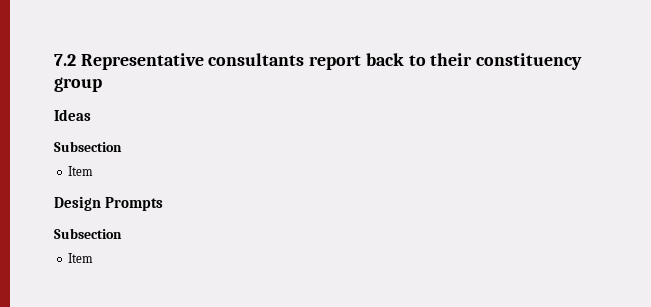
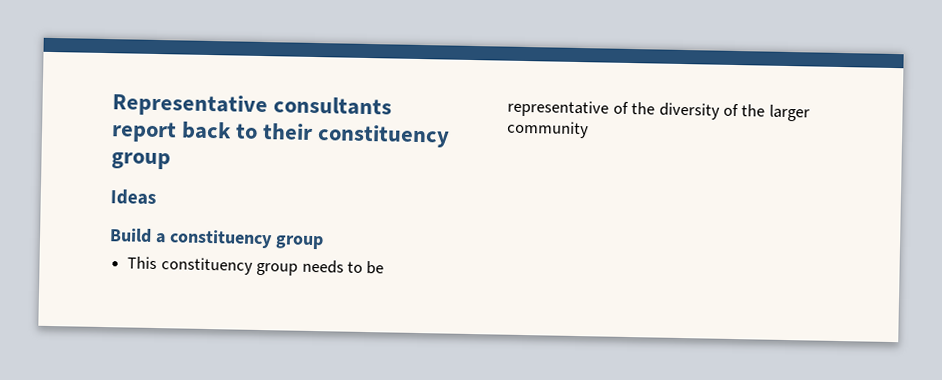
[54,54,76,66] 7.2 -> (112, 105) none
[54,141,122,152] [68,166,94,176] [54,196,164,211] [54,228,122,239] [68,253,94,263] Subsection // Item // Design Prompts // Subsection // Item -> [109,228,324,250] [127,256,385,276] [507,99,810,122] [507,120,590,139] Build a constituency group // This constituency group needs to be representative of the diversity of the larger community

